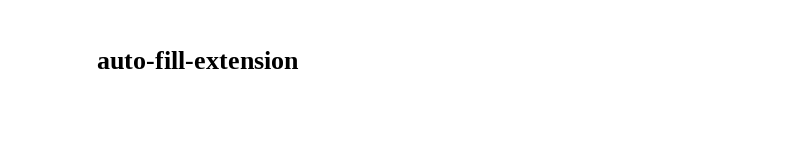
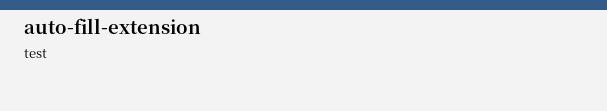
(299, 60) none -> [24,48,47,58] // test

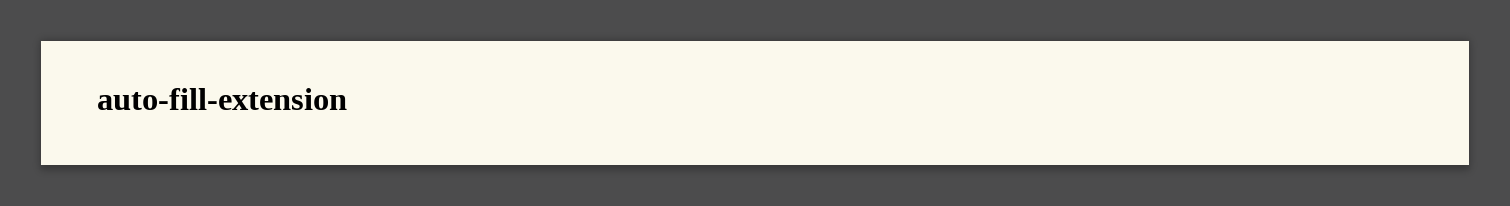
[24,48,47,58] // test -> (347, 99) none

